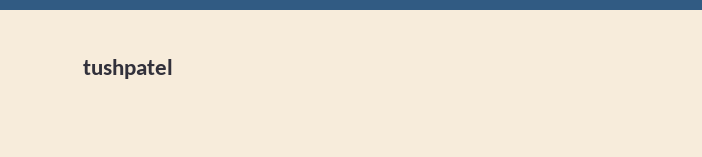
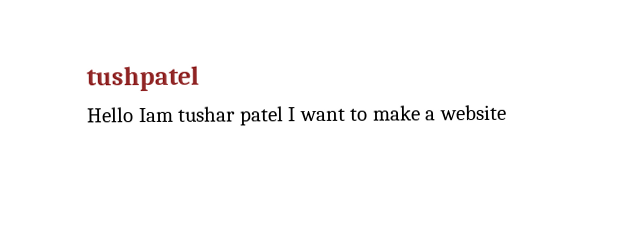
(173, 69) none -> [86,104,507,126] // Hello Iam tushar patel I want to make a website

